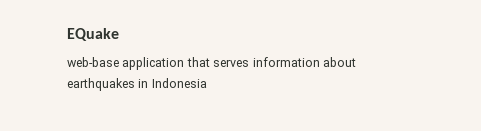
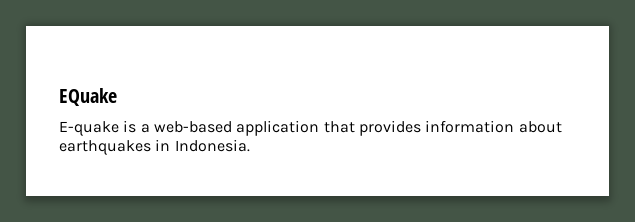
[67,57,119,67] web-base -> [59,120,232,136] E-quake is a web-based
[213,59,250,67] serves -> [358,120,421,136] provides
[151,78,207,88] Indonesia -> [174,139,250,152] Indonesia.

